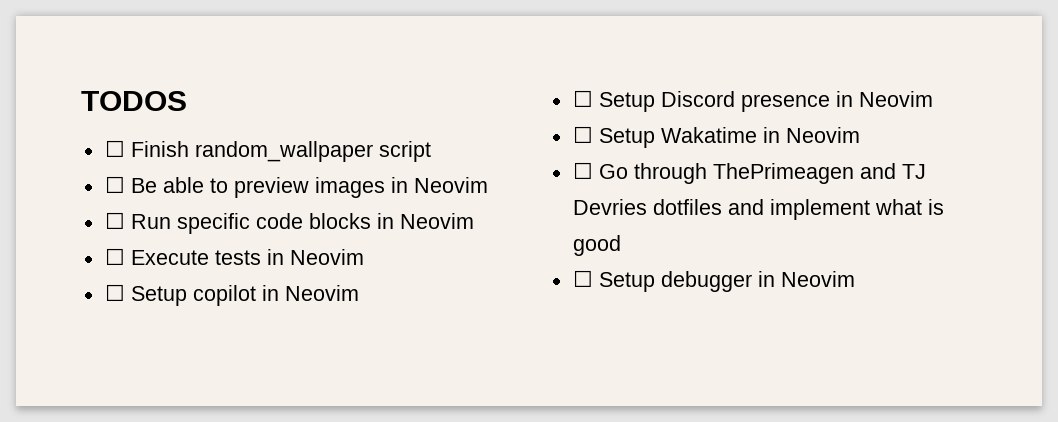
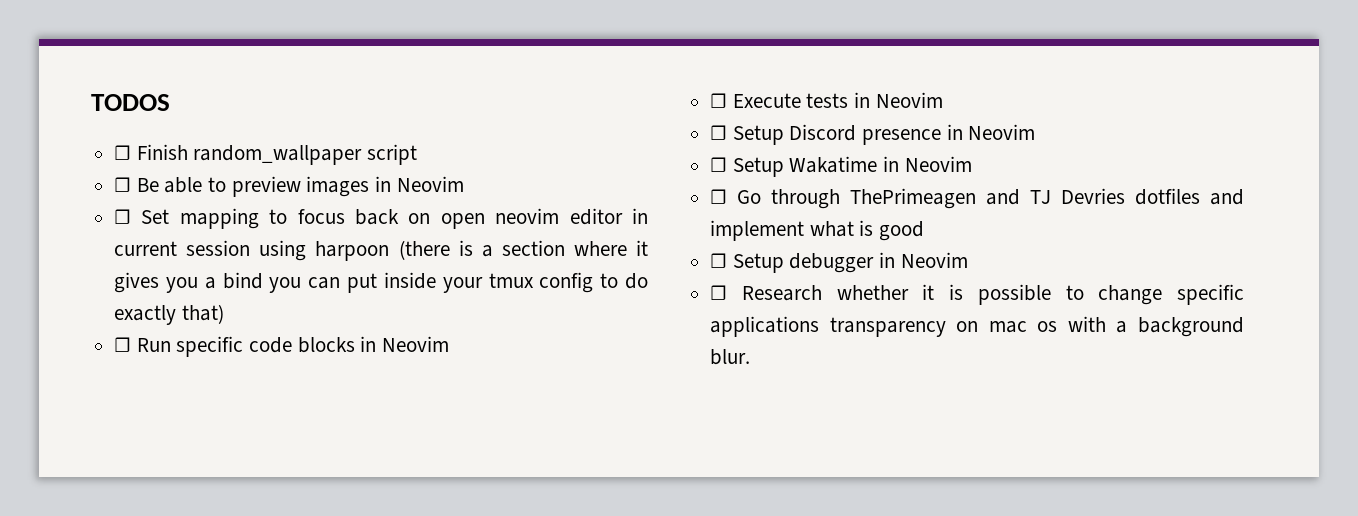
(488, 185) none -> [114,208,648,229] [114,240,649,261] [114,272,648,293] [114,304,224,325] // ☐ Set mapping to focus back on open neovim editor in current session using harpoon (there is a section where it gives you a bind you can put inside your tmux config to do exactly that)
[104,284,359,306] // ☐ Setup copilot in Neovim -> (943, 100) none
(855, 279) none -> [710,284,1244,305] [710,316,1244,337] [710,349,751,365] // ☐ Research whether it is possible to change specific applications transparency on mac os with a background blur.

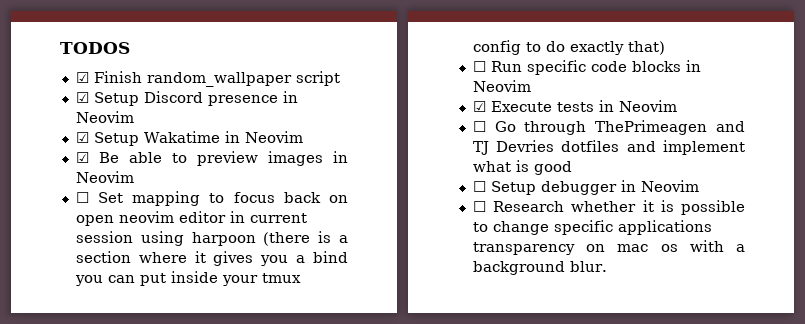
[114,145,132,160] ☐ -> [75,72,89,83] ☑
[114,177,132,192] ☐ -> [75,91,298,106] [75,111,134,123] [75,131,303,146] [75,152,89,163] ☑ Setup Discord presence in Neovim // ☑ Setup Wakatime in Neovim // ☑
[710,93,728,108] ☐ -> [472,101,486,112] ☑
[710,124,1036,145] [710,156,972,177] // ☐ Setup Discord presence in Neovim // ☐ Setup Wakatime in Neovim -> (677, 106) none

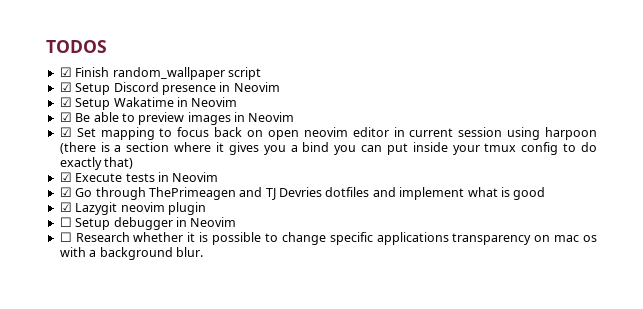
[75,192,89,203] ☐ -> [59,127,72,137] ☑
[472,60,701,75] [472,80,531,92] // ☐ Run specific code blocks in Neovim -> (134, 163) none
[472,121,486,132] ☐ -> [59,187,72,197] ☑
(572, 168) none -> [59,202,206,215] // ☑ Lazygit neovim plugin

